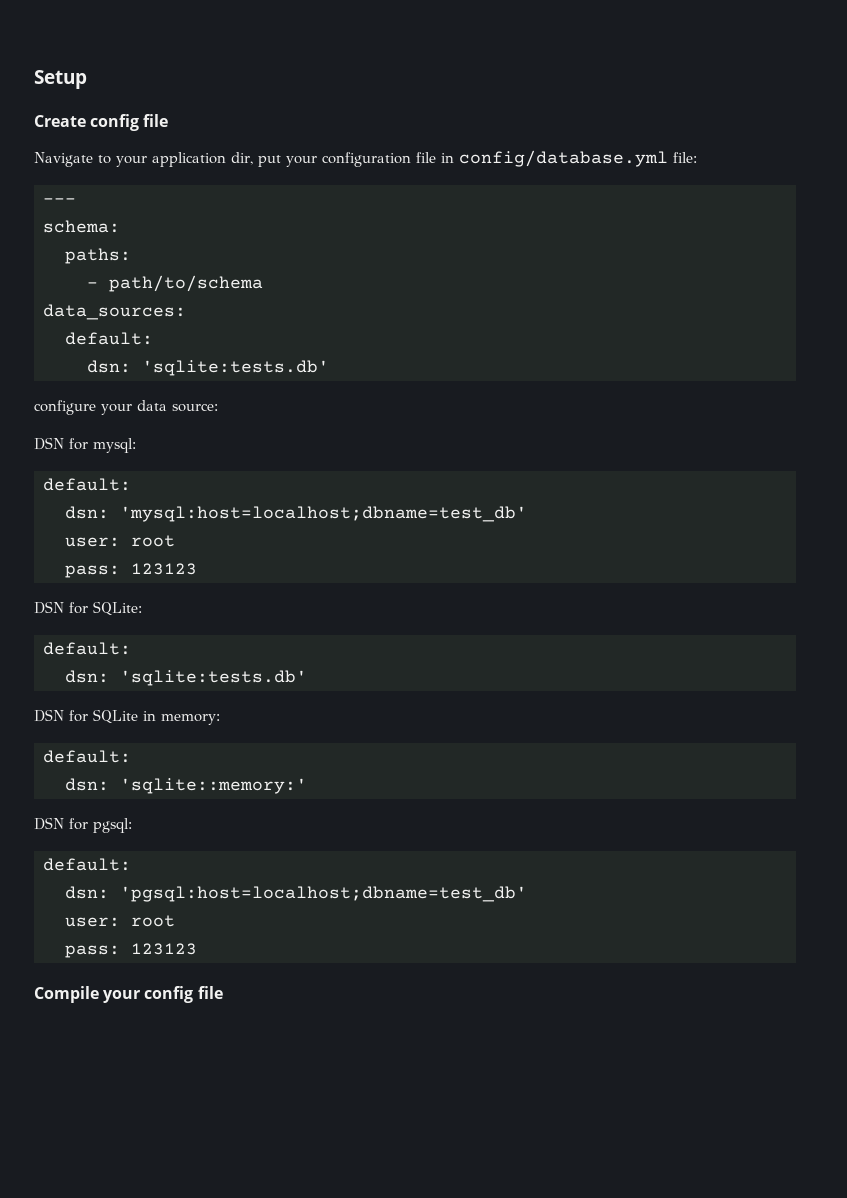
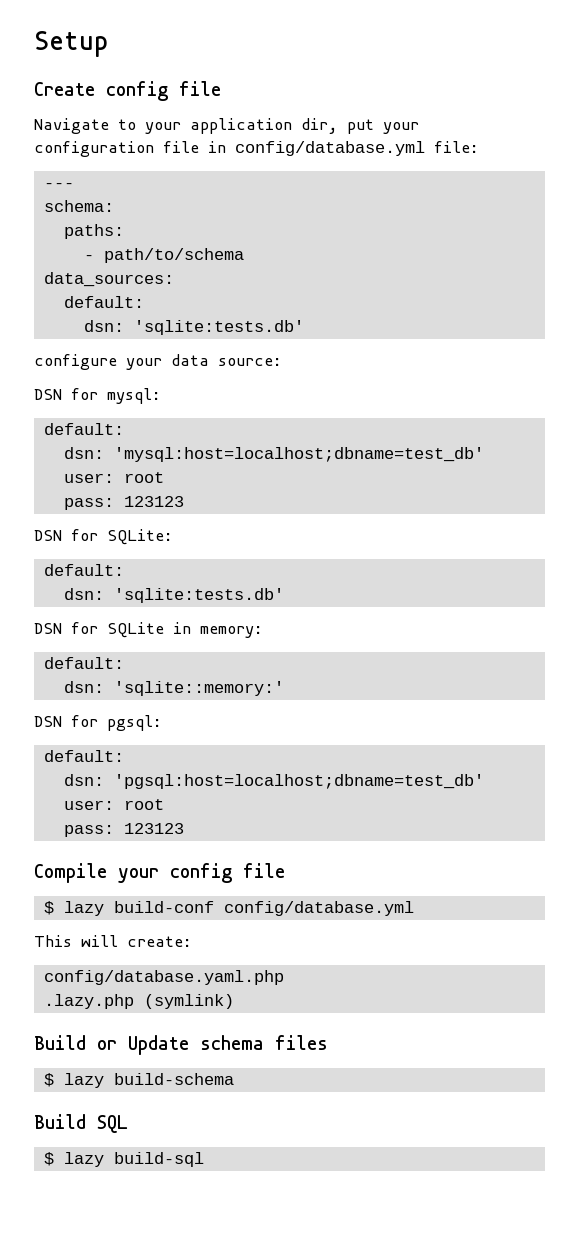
(223, 992) none -> [43,901,414,916] [34,935,192,947] [43,970,284,985] [43,994,234,1009] [34,1035,328,1055] [43,1073,234,1088] [34,1114,128,1133] [43,1152,204,1167] // $ lazy build-conf config/database.yml // This will create: // config/database.yaml.php // .lazy.php (symlink) // Build or Update schema files // $ lazy build-schema // Build SQL // $ lazy build-sql

